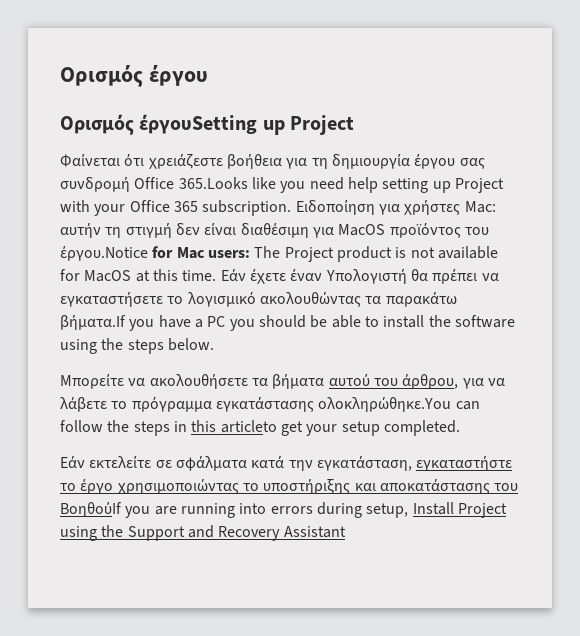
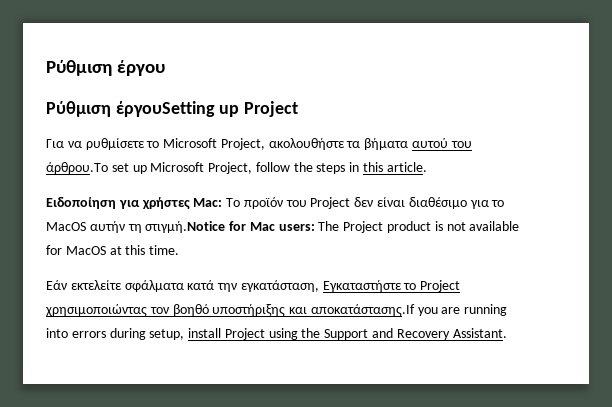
[60,65,143,87] Ορισμός -> [46,60,112,76] Ρύθμιση
[60,114,134,135] Ορισμός -> [46,101,111,117] Ρύθμιση
[60,154,485,169] [60,177,504,193] [60,200,496,216] [60,223,489,238] [60,246,148,261] Φαίνεται ότι χρειάζεστε βοήθεια για τη δημιουργία έργου σας συνδρομή Office 365.Looks like you need help setting up Project with your Office 365 subscription. Ειδοποίηση για χρήστες Mac: αυτήν τη στιγμή δεν είναι διαθέσιμη για MacOS προϊόντος του έργου.Notice -> [46,138,472,150] [46,162,427,174] [46,197,505,210] [46,221,226,233] Για να ρυθμίσετε το Microsoft Project, ακολουθήστε τα βήματα αυτού του άρθρου.To set up Microsoft Project, follow the steps in this article. // Ειδοποίηση για χρήστες Mac: Το προϊόν του Project δεν είναι διαθέσιμο για το MacOS αυτήν τη στιγμή.Notice
[220,269,499,284] [60,292,457,307] [60,315,515,331] [60,338,214,354] [60,374,505,389] [60,397,480,412] [60,420,460,436] Εάν έχετε έναν Υπολογιστή θα πρέπει να εγκαταστήσετε το λογισμικό ακολουθώντας τα παρακάτω βήματα.If you have a PC you should be able to install the software using the steps below. // Μπορείτε να ακολουθήσετε τα βήματα αυτού του άρθρου, για να λάβετε το πρόγραμμα εγκατάστασης ολοκληρώθηκε.You can follow the steps in this articleto get your setup completed. -> (180, 250) none
[155,460,172,468] σε -> (122, 285) none
[416,456,513,471] [60,479,519,494] [60,502,122,517] εγκαταστήστε το έργο χρησιμοποιώντας το υποστήριξης και αποκατάστασης του ΒοηθούIf -> [322,280,461,292] [45,304,415,317] Εγκαταστήστε το Project χρησιμοποιώντας τον βοηθό υποστήριξης και αποκατάστασης.If
[412,502,454,515] Install -> [188,328,222,338] install
[283,526,346,538] Assistant -> [452,328,507,338] Assistant.

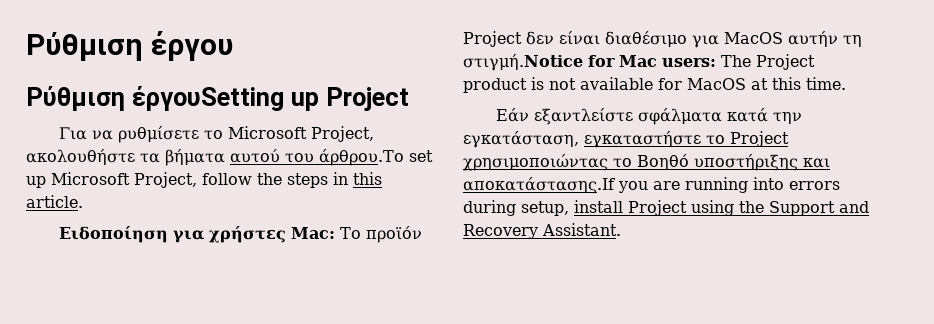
[285,200,307,207] του -> (423, 234) none
[491,200,505,207] το -> (719, 41) none
[70,280,122,290] εκτελείτε -> [534,108,634,125] εξαντλείστε
[322,280,402,292] Εγκαταστήστε -> [584,131,701,148] εγκαταστήστε
[149,304,209,316] τον βοηθό -> [613,154,689,170] το Βοηθό

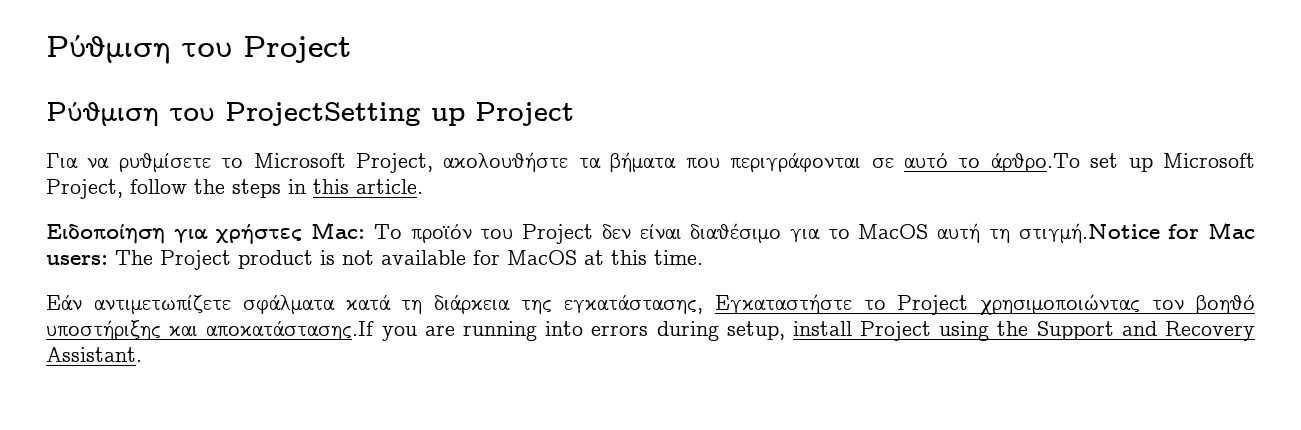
[26,31,234,61] [26,86,284,111] Ρύθμιση έργου // Ρύθμιση έργουSetting -> [46,35,351,64] [46,102,421,127] Ρύθμιση του Project // Ρύθμιση του ProjectSetting
[230,149,404,166] αυτού του άρθρου.To -> [685,153,1080,172] που περιγράφονται σε αυτό το άρθρο.To
(423, 234) none -> [480,228,514,239] του
[724,31,838,47] MacOS αυτήν -> [827,223,981,243] το MacOS αυτή
[534,108,634,125] εξαντλείστε -> [93,295,231,314] αντιμετωπίζετε
[773,112,803,124] [463,131,701,148] την εγκατάσταση, εγκαταστήστε -> [401,294,852,314] τη διάρκεια της εγκατάστασης, Εγκαταστήστε
[613,154,689,170] το Βοηθό -> [1152,295,1255,314] τον βοηθό

